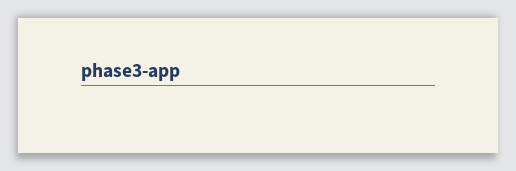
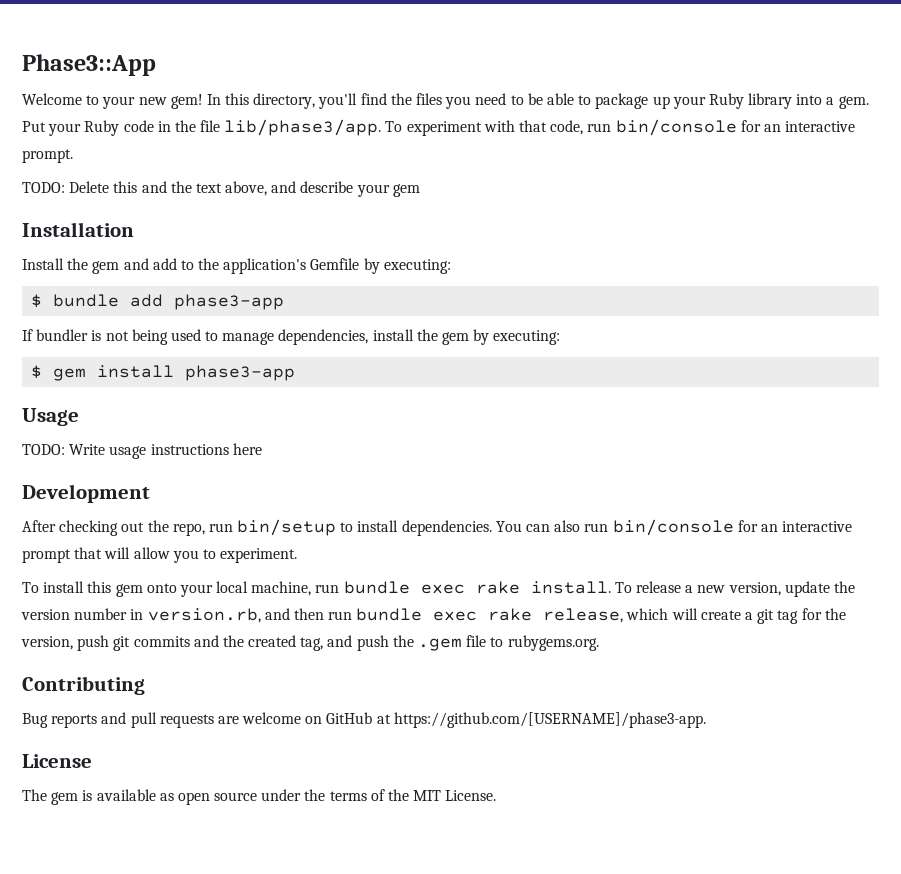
[81,63,180,81] phase3-app -> [22,54,156,76] [22,93,869,109] [22,119,856,136] [22,149,73,163] [22,181,420,197] [22,222,134,237] [22,258,451,274] [31,294,285,310] [22,329,561,345] [31,365,296,381] [22,408,79,426] [22,443,262,459] [22,484,150,503] [22,519,853,536] [22,547,298,563] [22,581,855,597] [21,608,846,624] [21,635,599,651] [22,676,145,695] [22,712,706,728] [22,754,92,768] [22,789,497,805] Phase3::App // Welcome to your new gem! In this directory, you'll find the files you need to be able to package up your Ruby library into a gem. Put your Ruby code in the file lib/phase3/app. To experiment with that code, run bin/console for an interactive prompt. // TODO: Delete this and the text above, and describe your gem // Installation // Install the gem and add to the application's Gemfile by executing: // $ bundle add phase3-app // If bundler is not being used to manage dependencies, install the gem by executing: // $ gem install phase3-app // Usage // TODO: Write usage instructions here // Development // After checking out the repo, run bin/setup to install dependencies. You can also run bin/console for an interactive prompt that will allow you to experiment. // To install this gem onto your local machine, run bundle exec rake install. To release a new version, update the version number in version.rb, and then run bundle exec rake release, which will create a git tag for the version, push git commits and the created tag, and push the .gem file to rubygems.org. // Contributing // Bug reports and pull requests are welcome on GitHub at https://github.com/[USERNAME]/phase3-app. // License // The gem is available as open source under the terms of the MIT License.

